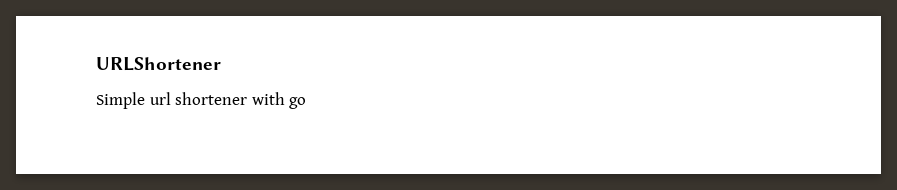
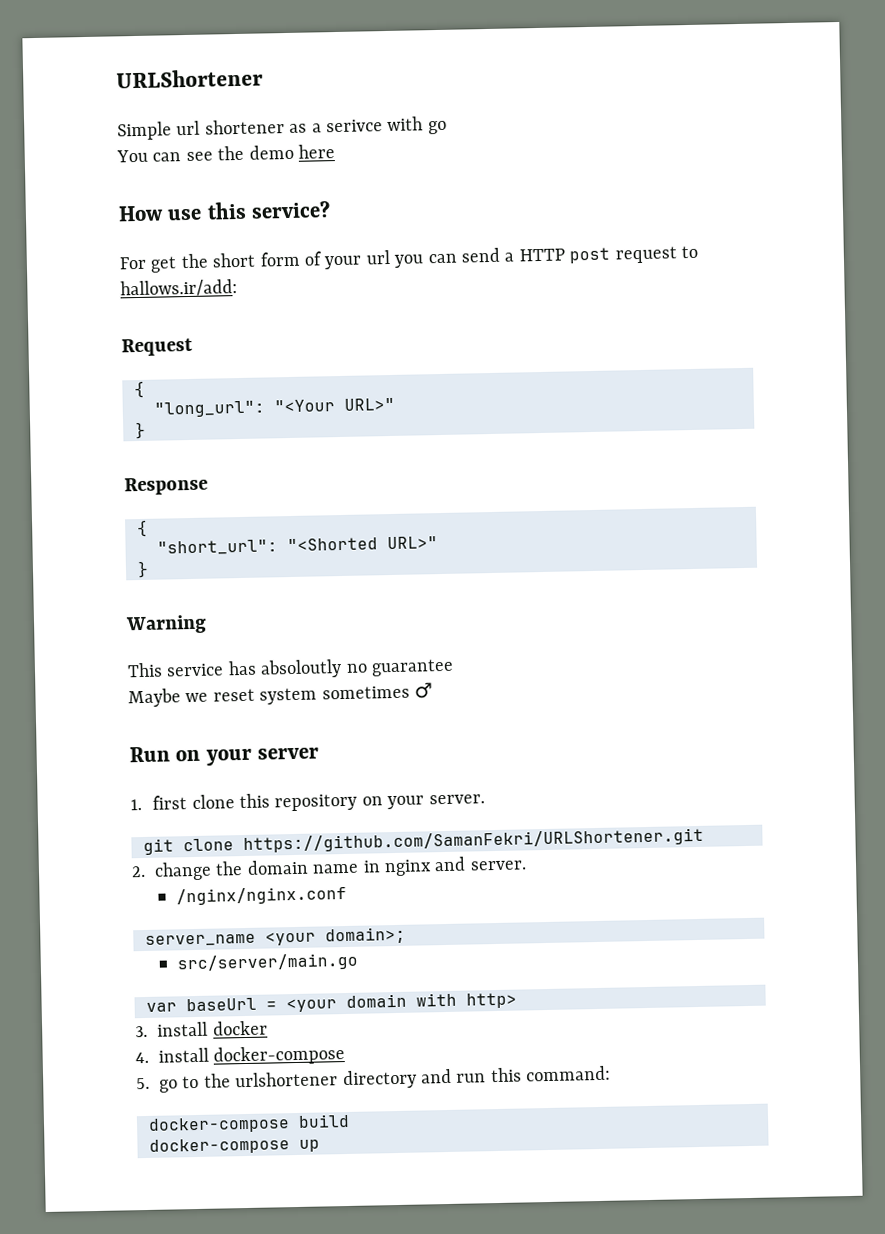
(248, 98) none -> [289,119,383,133] as a serivce
(307, 103) none -> [116,144,335,163] [118,200,332,222] [119,245,698,273] [120,279,238,298] [121,337,193,357] [134,380,145,399] [154,397,395,418] [135,421,146,440] [124,476,208,496] [137,519,148,538] [157,536,438,556] [137,560,149,579] [125,614,207,635] [127,658,454,679] [128,682,433,708] [129,746,320,766] [130,793,485,812] [143,827,704,855] [131,856,527,881] [176,885,348,906] [145,926,406,947] [177,952,359,973] [146,992,517,1013] [135,1020,268,1038] [135,1045,346,1066] [136,1065,612,1093] [148,1113,350,1134] [149,1137,320,1155] // You can see the demo here // How use this service? // For get the short form of your url you can send a HTTP post request to hallows.ir/add: // Request // { // "long_url": "<Your URL>" // } // Response // { // "short_url": "<Shorted URL>" // } // Warning // This service has absoloutly no guarantee // Maybe we reset system sometimes ♂ // Run on your server // 1. first clone this repository on your server. // git clone https://github.com/SamanFekri/URLShortener.git // 2. change the domain name in nginx and server. // /nginx/nginx.conf // server_name <your domain>; // src/server/main.go // var baseUrl = <your domain with http> // 3. install docker // 4. install docker-compose // 5. go to the urlshortener directory and run this command: // docker-compose build // docker-compose up

